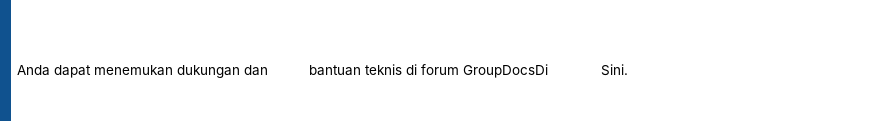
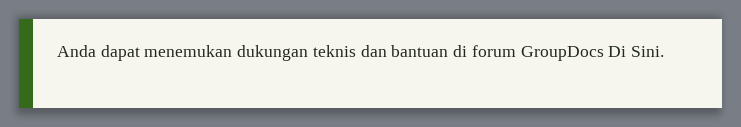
(240, 71) none -> [312,45,356,57] teknis
[365,64,402,75] teknis -> (449, 51) none
[463,64,548,78] GroupDocsDi -> [520,46,627,61] GroupDocs Di

